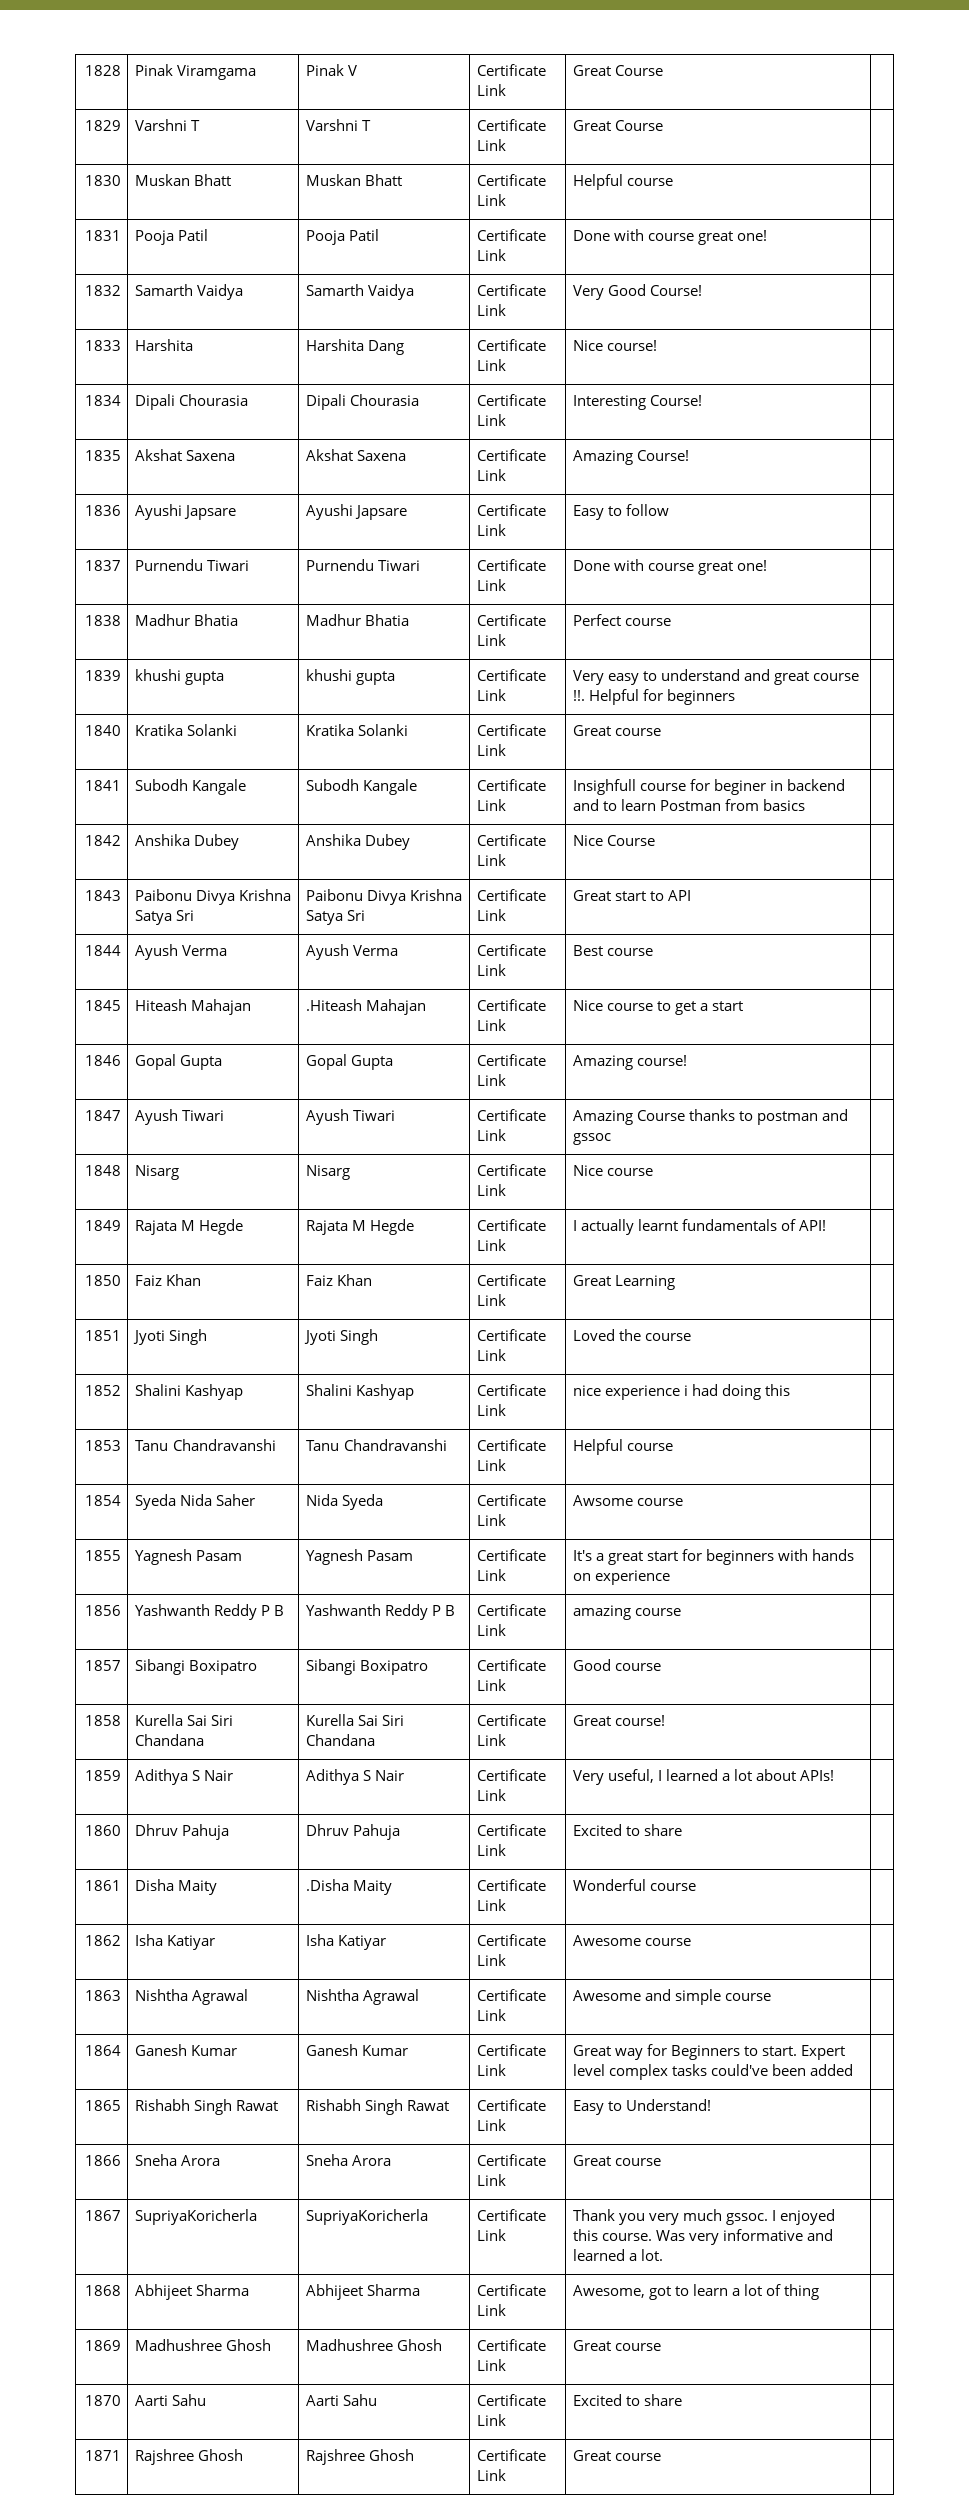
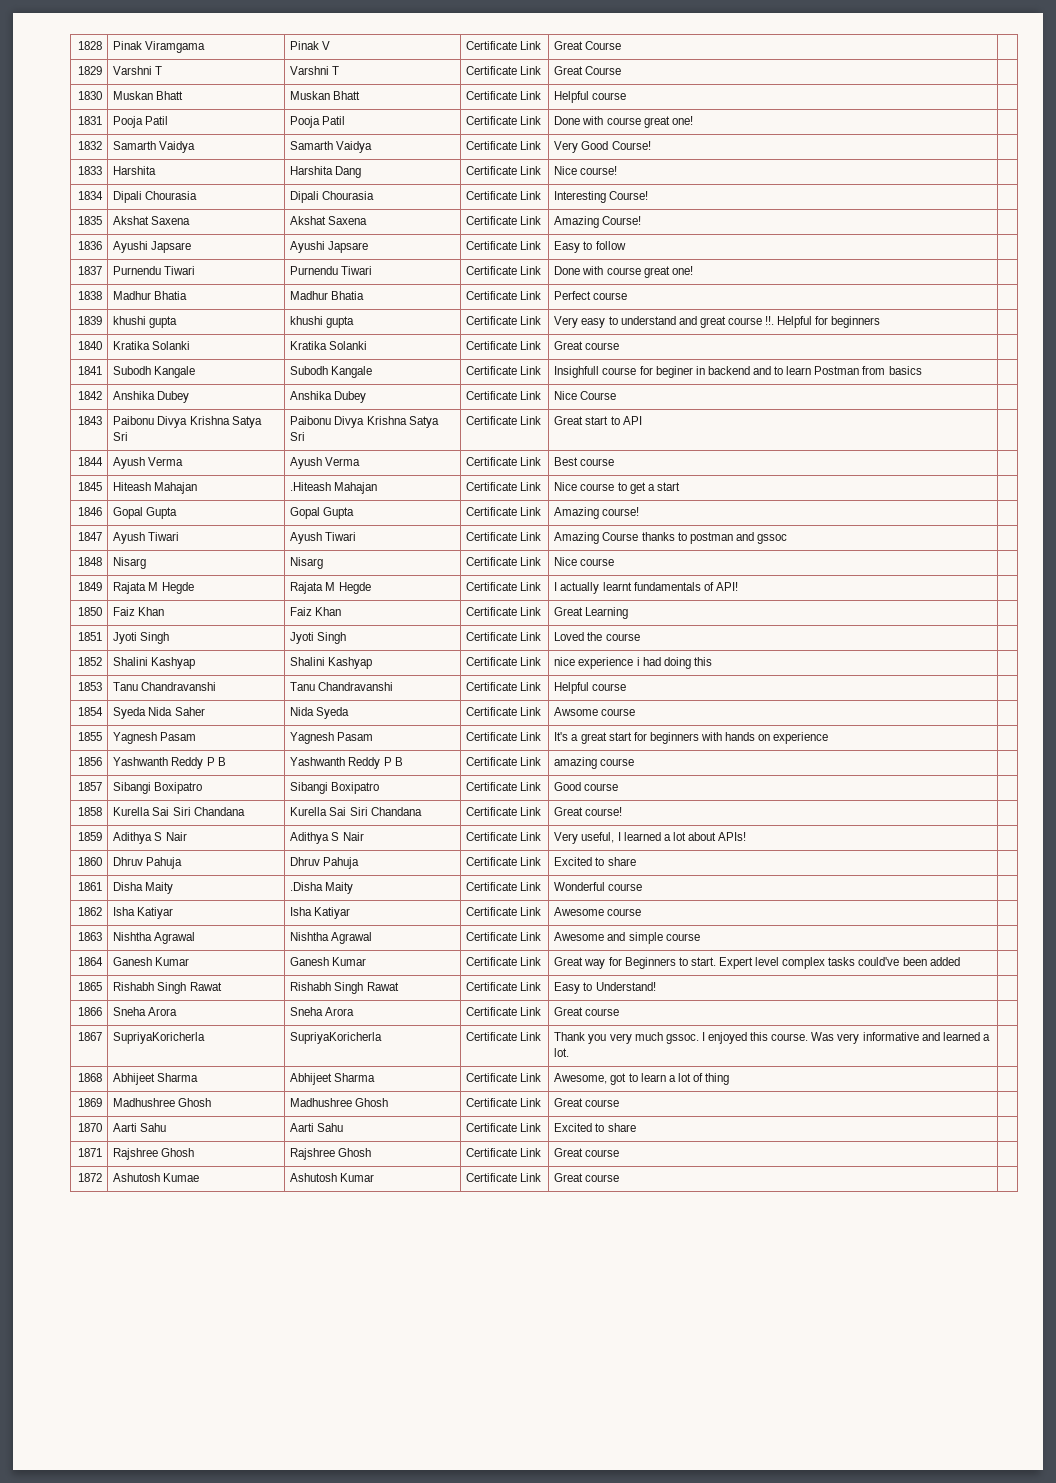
(661, 2457) none -> [77,1173,102,1182] [113,1173,200,1182] [290,1173,375,1182] [466,1173,542,1182] [554,1173,620,1182] // 1872 | Ashutosh Kumae | Ashutosh Kumar | Certificate Link | Great course |

